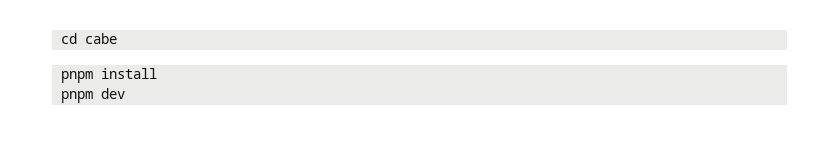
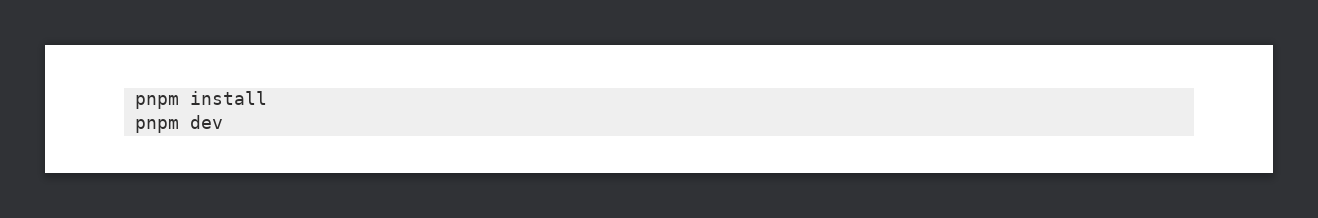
[60,33,117,44] cd cabe // -> (134, 102) none

